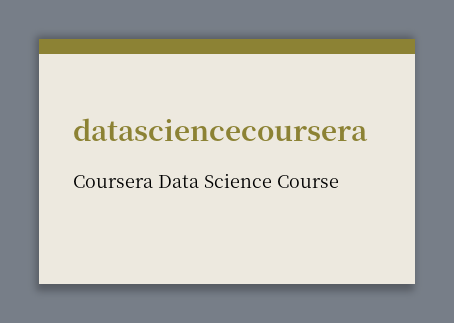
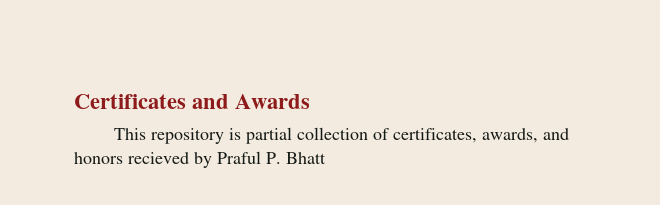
[73,118,368,141] [73,173,339,188] datasciencecoursera // Coursera Data Science Course -> [74,94,311,109] [114,127,570,144] [74,151,326,168] Certificates and Awards // This repository is partial collection of certificates, awards, and honors recieved by Praful P. Bhatt

